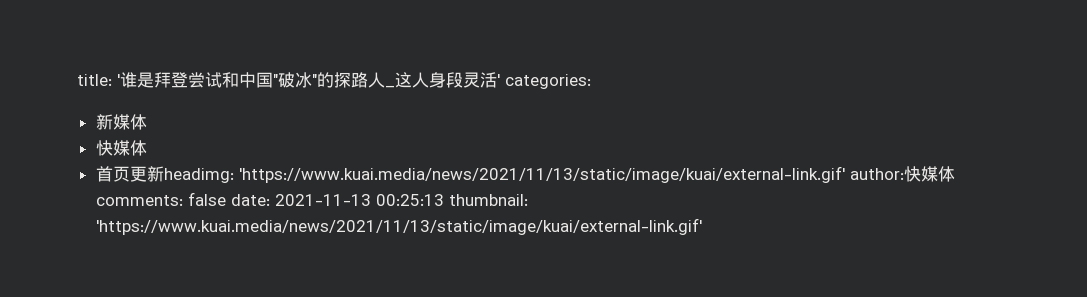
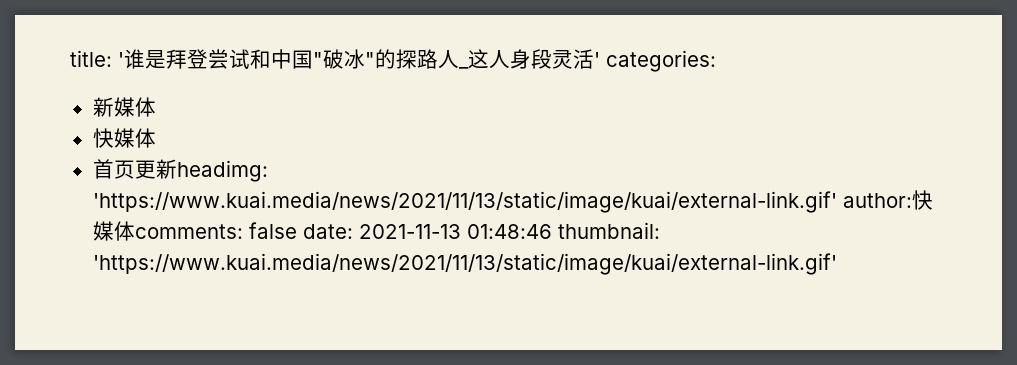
[375,194,444,206] 00:25:13 -> [466,224,552,239] 01:48:46

